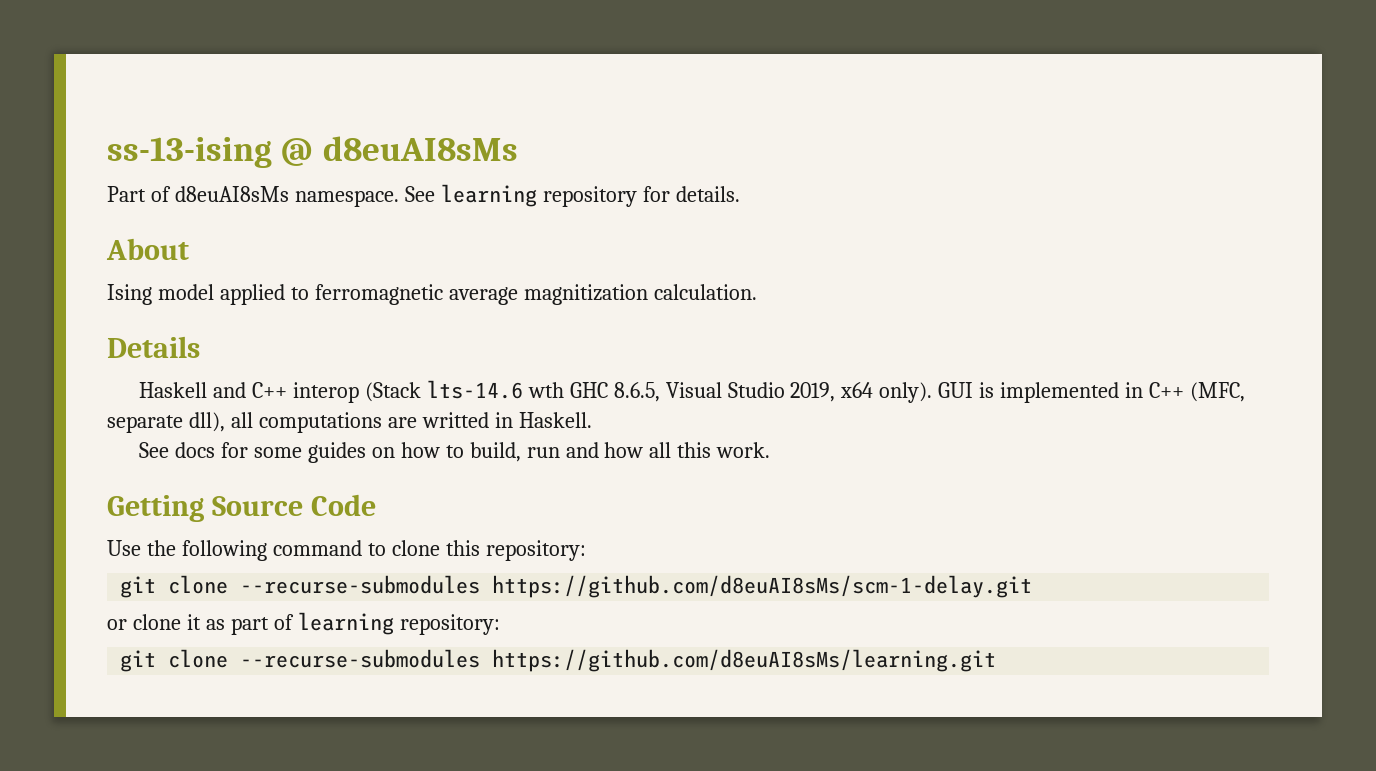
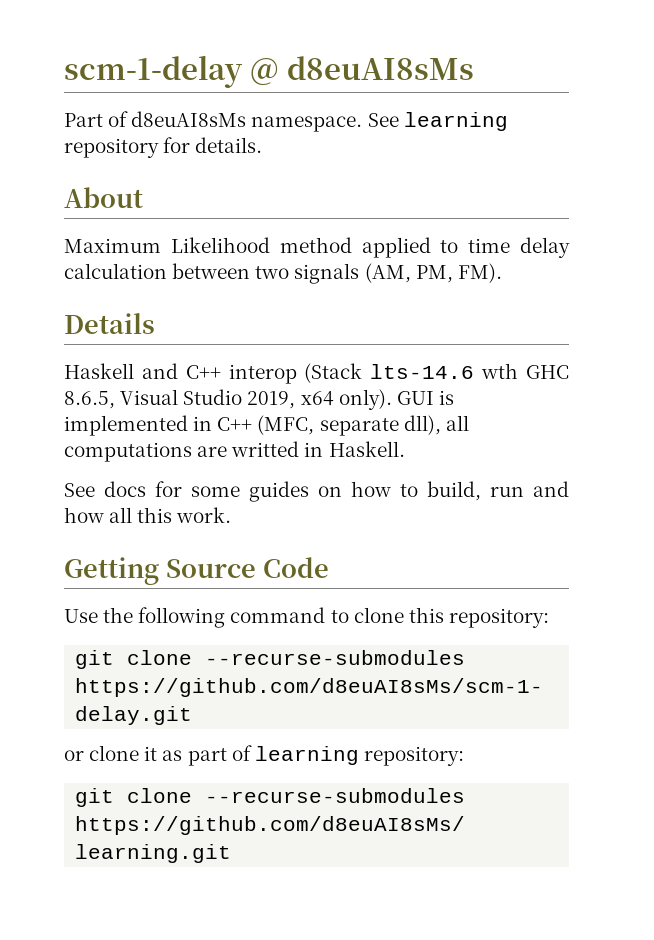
[107,137,272,168] ss-13-ising -> [64,55,243,88] scm-1-delay
[107,284,757,305] Ising model applied to ferromagnetic average magnitization calculation. -> [64,237,570,258] [64,263,502,284] Maximum Likelihood method applied to time delay calculation between two signals (AM, PM, FM).

